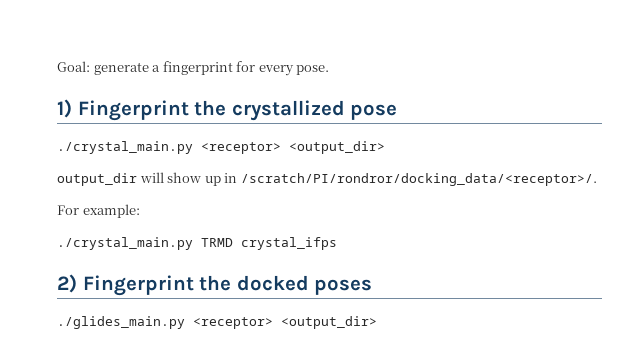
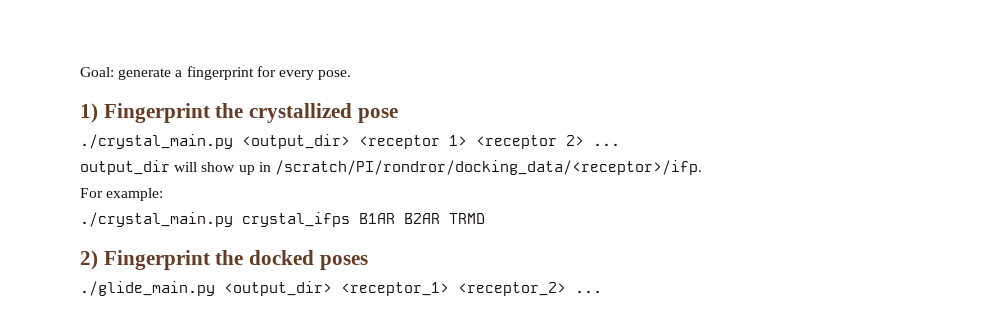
[201,141,385,154] <receptor> <output_dir> -> [242,134,620,149] <output_dir> <receptor 1> <receptor 2> ...
[240,173,597,186] /scratch/PI/rondror/docking_data/<receptor>/. -> [274,160,702,175] /scratch/PI/rondror/docking_data/<receptor>/ifp.
(193, 243) none -> [242,212,440,227] crystal_ifps B1AR B2AR
[241,237,337,250] crystal_ifps -> (485, 218) none
[57,316,377,329] ./glides_main.py <receptor> <output_dir> -> [80,281,602,296] ./glide_main.py <output_dir> <receptor_1> <receptor_2> ...

